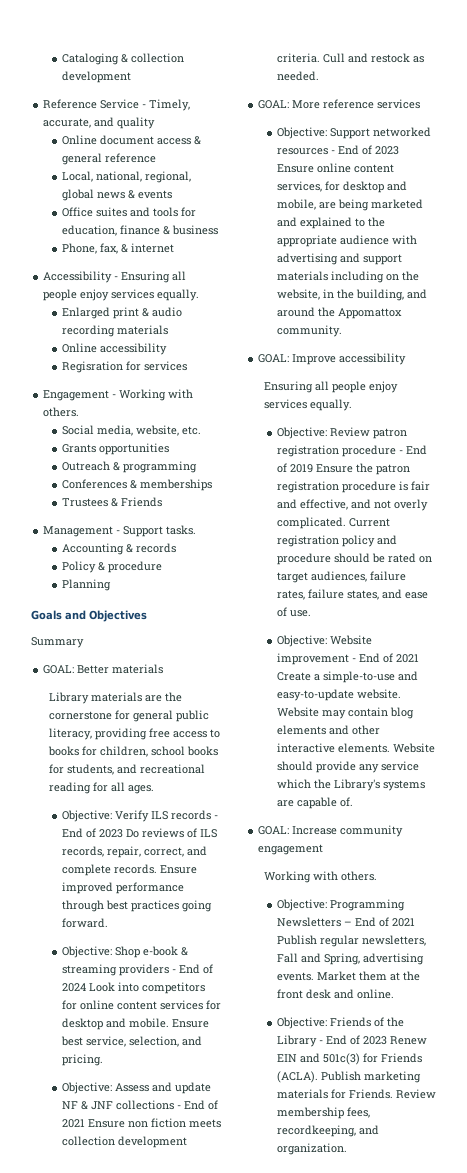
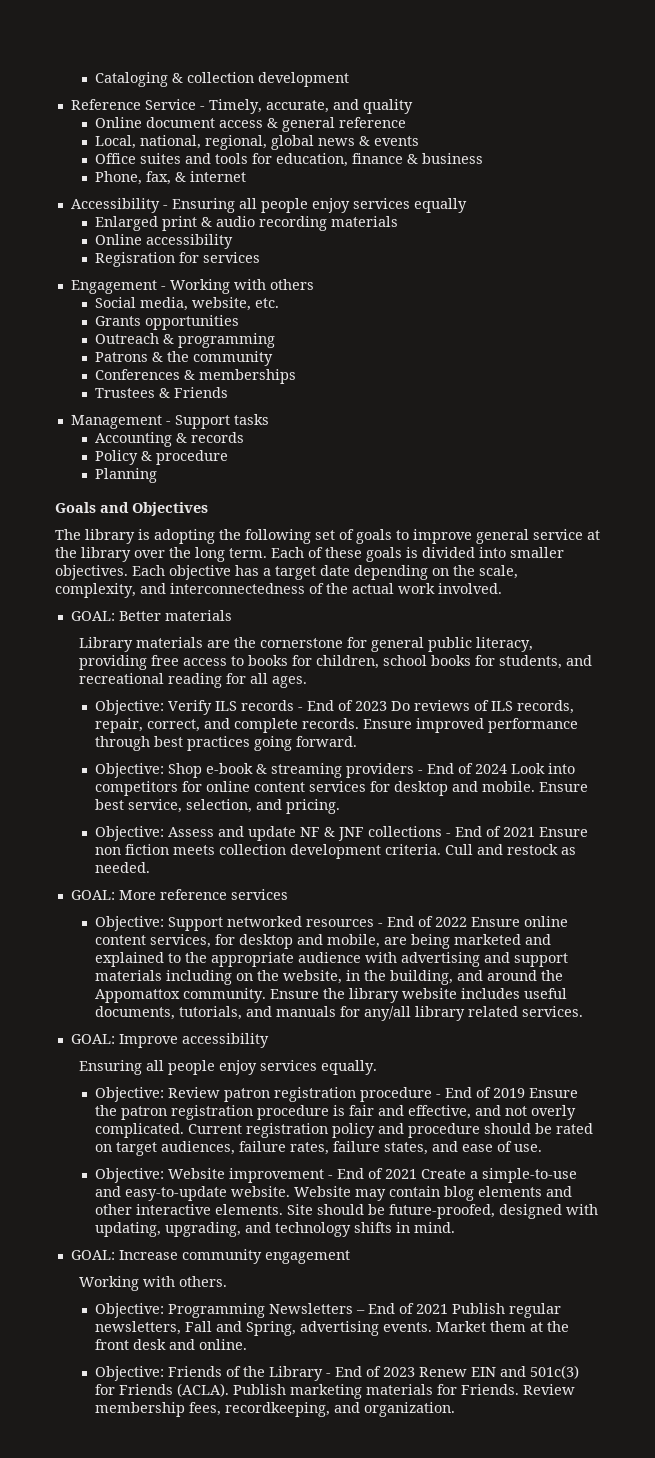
[157,289,200,301] equally. -> [413,198,467,213] equally
[43,407,80,417] others. -> [269,279,314,290] others
(197, 467) none -> [95,351,274,366] // Patrons & the community
[166,525,197,535] tasks. -> [233,414,269,425] tasks
[31,637,84,648] Summary -> [55,529,600,544] [55,547,564,562] [55,565,518,580] [55,583,502,598] The library is adopting the following set of goals to improve general service at the library over the long term. Each of these goals is divided into smaller objectives. Each objective has a target date depending on the scale, complexity, and interconnectedness of the actual work involved.
[374,146,399,155] 2023 -> [435,917,468,927] 2022
(342, 331) none -> [270,988,568,1003] [95,1006,584,1021] Ensure the library website includes useful documents, tutorials, and manuals for any/all library related services.
[392,743,435,753] [276,761,419,773] [276,779,425,791] [276,797,353,809] Website should provide any service which the Library's systems are capable of. -> [287,1204,599,1219] [95,1222,456,1237] Site should be future-proofed, designed with updating, upgrading, and technology shifts in mind.

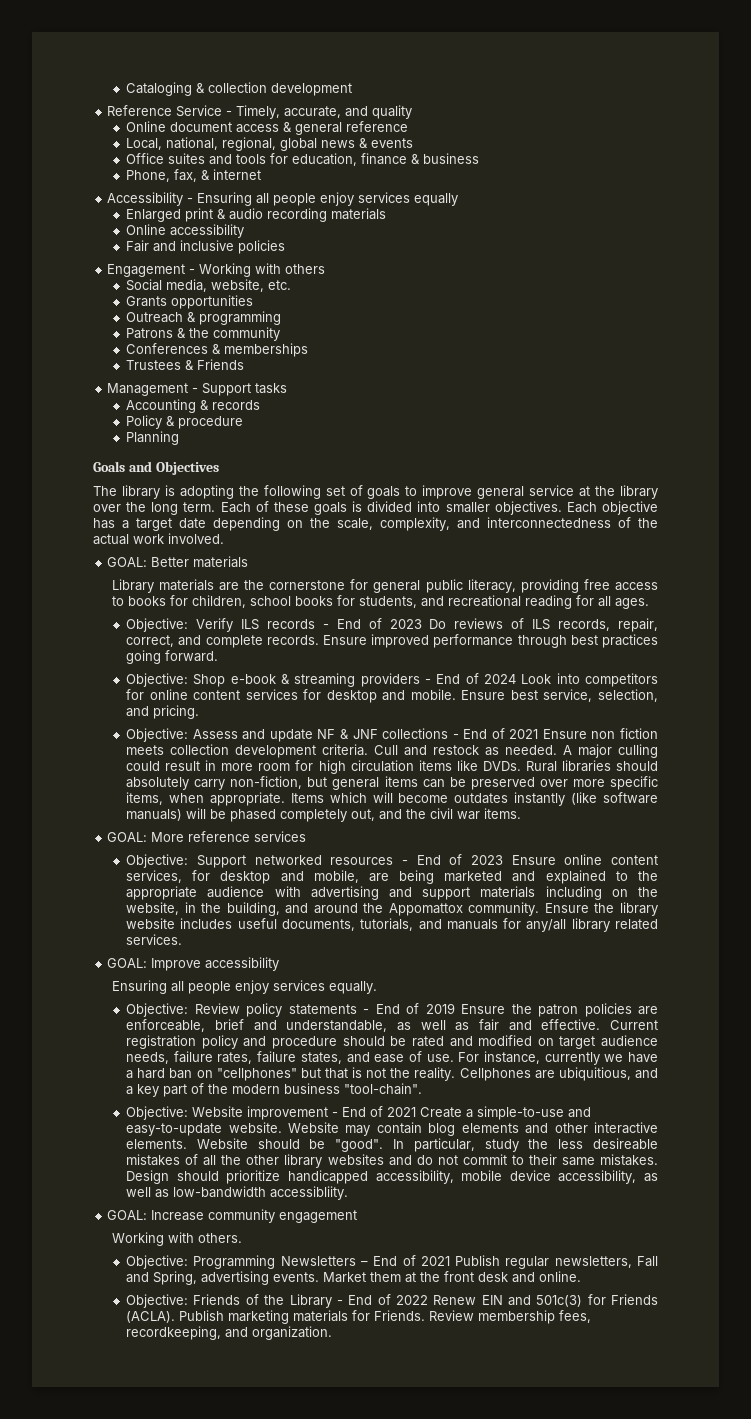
[95,252,261,267] Regisration for services -> [126,240,286,254] Fair and inclusive policies
(151, 867) none -> [563,744,658,758] [126,760,658,774] [126,776,658,790] [126,792,658,806] [126,808,522,822] A major culling could result in more room for high circulation items like DVDs. Rural libraries should absolutely carry non-fiction, but general items can be preserved over more specific items, when appropriate. Items which will become outdates instantly (like software manuals) will be phased completely out, and the civil war items.
[435,917,468,927] 2022 -> [470,855,503,865] 2023
[224,1087,433,1102] patron registration procedure -> [246,1003,357,1017] policy statements
[171,1105,577,1120] [95,1123,185,1138] registration procedure is fair and effective, and not overly complicated. -> [584,1003,658,1017] [126,1019,601,1032] policies are enforceable, brief and understandable, as well as fair and effective.
[95,1141,236,1156] on target audiences, -> [449,1035,659,1049] [126,1052,170,1064] and modified on target audience needs,
(543, 1148) none -> [458,1051,658,1065] [126,1067,658,1081] [126,1083,423,1097] For instance, currently we have a hard ban on "cellphones" but that is not the reality. Cellphones are ubiquitious, and a key part of the modern business "tool-chain".
[287,1204,599,1219] [95,1222,456,1237] Site should be future-proofed, designed with updating, upgrading, and technology shifts in mind. -> [196,1138,658,1152] [126,1154,658,1168] [126,1170,659,1184] [126,1186,349,1200] Website should be "good". In particular, study the less desireable mistakes of all the other library websites and do not commit to their same mistakes. Design should prioritize handicapped accessibility, mobile device accessibility, as well as low-bandwidth accessibliity.
[383,1367,416,1377] 2023 -> [395,1295,428,1305] 2022

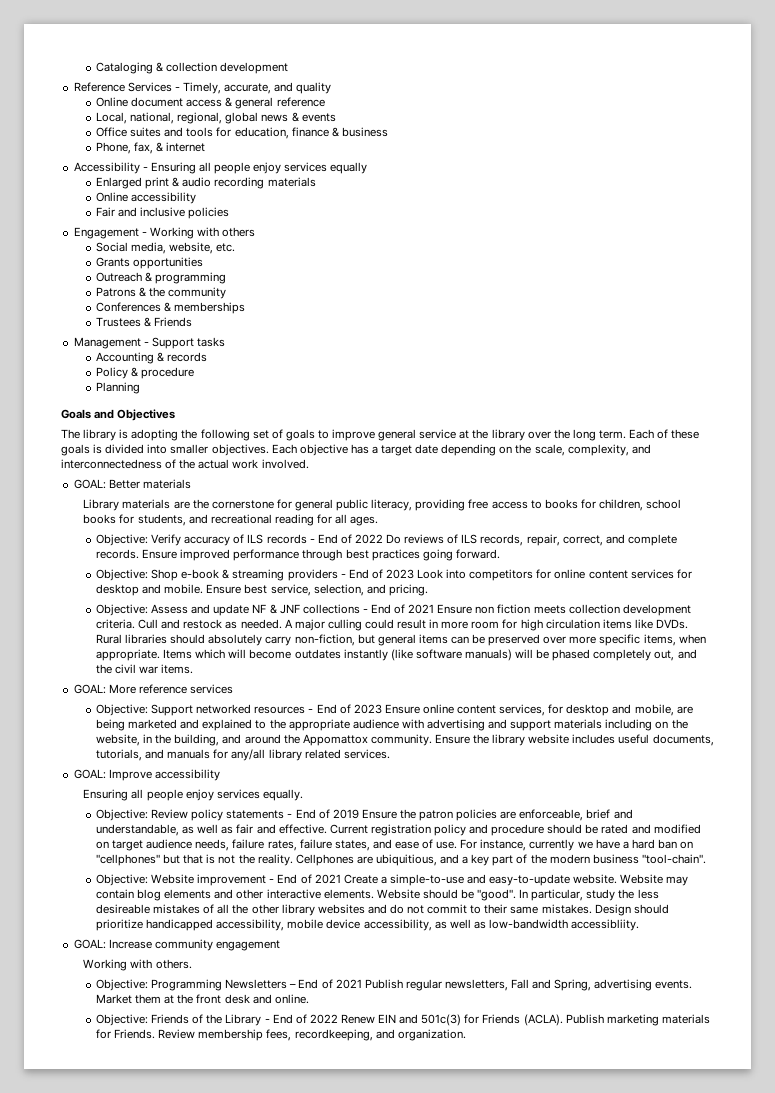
[176,105,223,117] Service -> [127,82,172,92] Services
(234, 625) none -> [184,534,245,546] accuracy of
[389,619,422,629] 2023 -> [354,534,383,544] 2022
[484,674,517,684] 2024 -> [385,569,414,579] 2023

